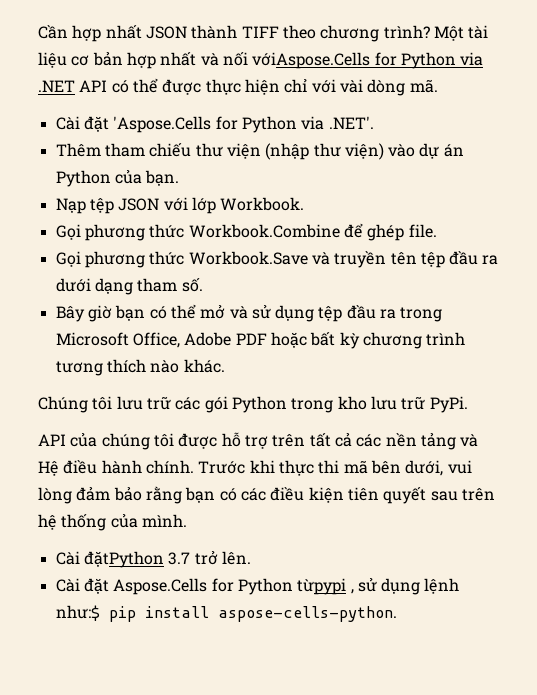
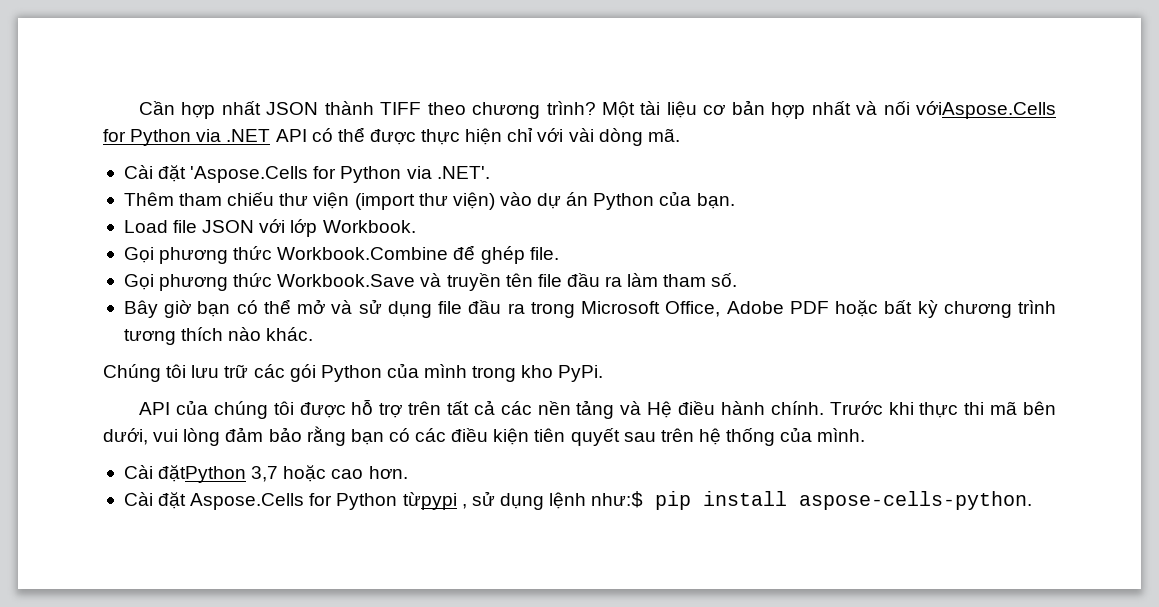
[265,143,310,160] (nhập -> [354,193,415,210] (import
[55,198,114,214] Nạp tệp -> [123,220,198,233] Load file
[420,251,499,268] [55,278,133,295] tệp đầu ra dưới dạng -> [537,273,659,287] file đầu ra làm
[318,306,343,322] tệp -> [438,301,463,314] file
[291,396,426,413] trong kho lưu trữ -> [386,363,554,382] của mình trong kho
[168,550,251,565] 3.7 trở lên. -> [251,465,408,482] 3,7 hoặc cao hơn.

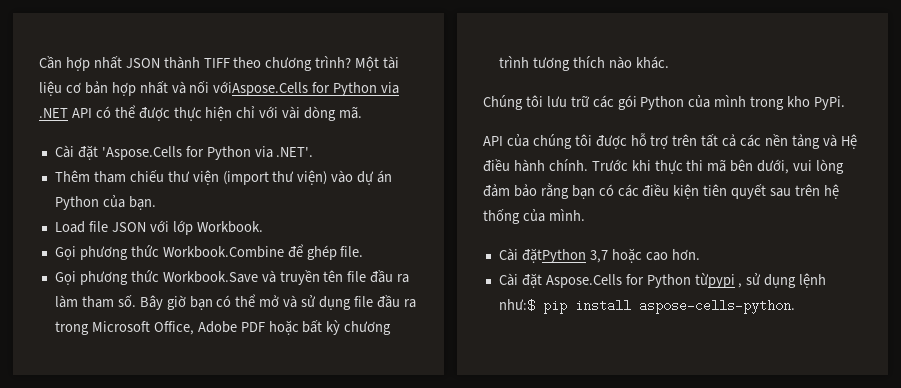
(738, 280) // -> (136, 301) none

